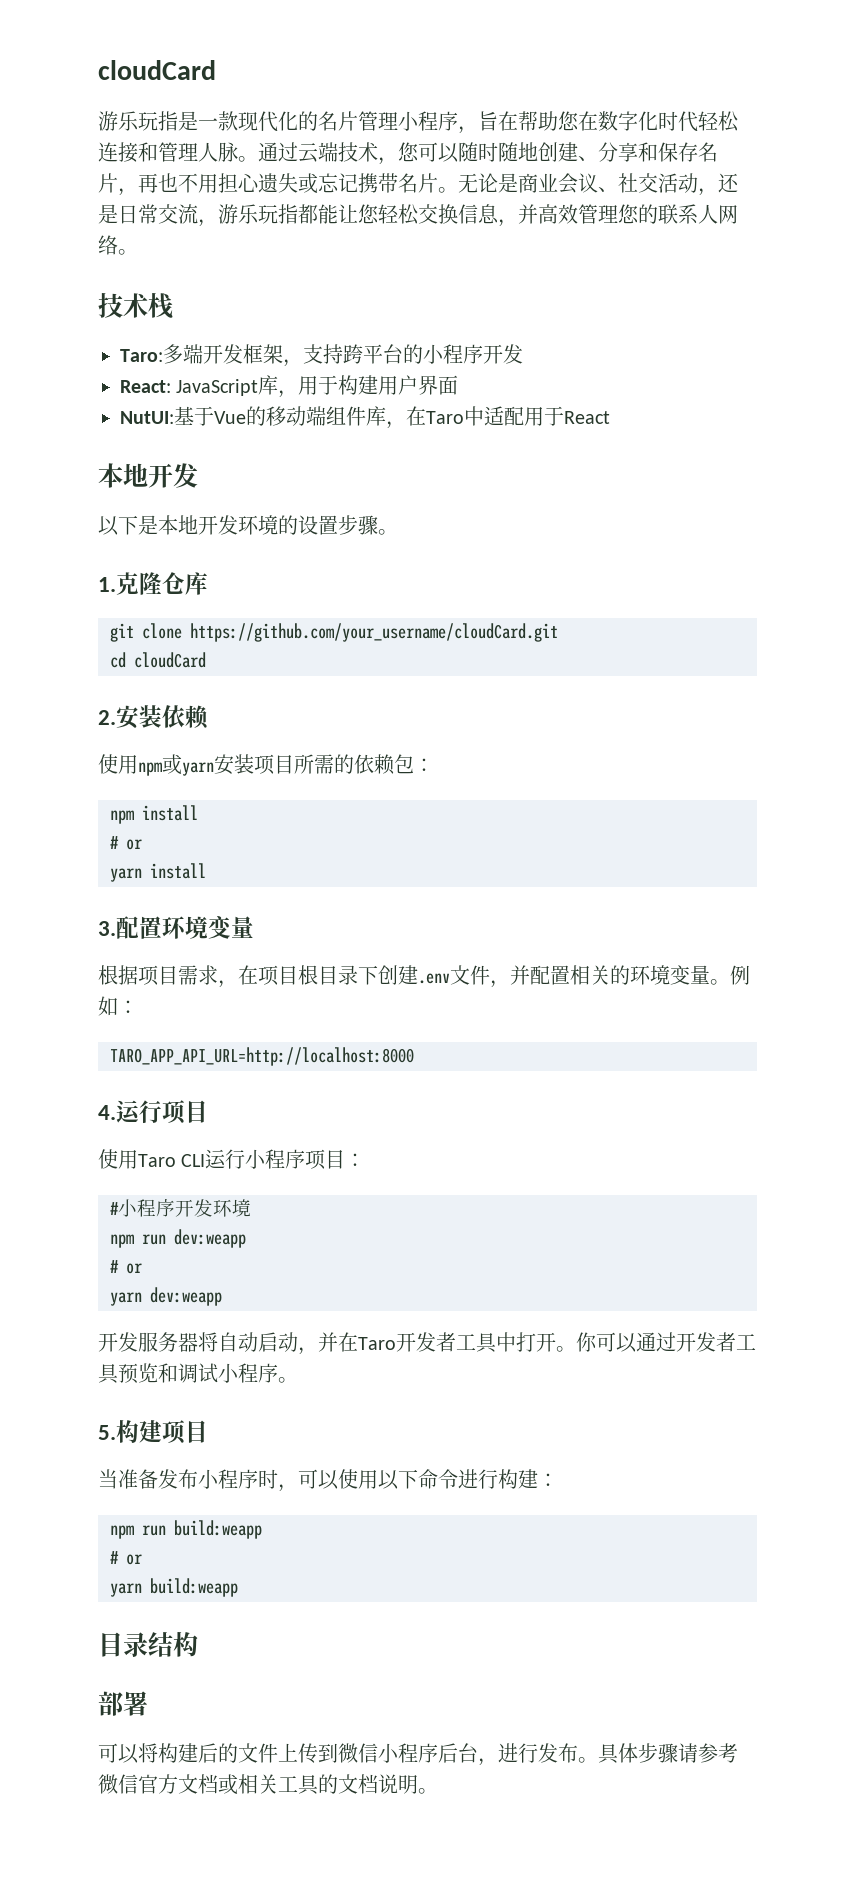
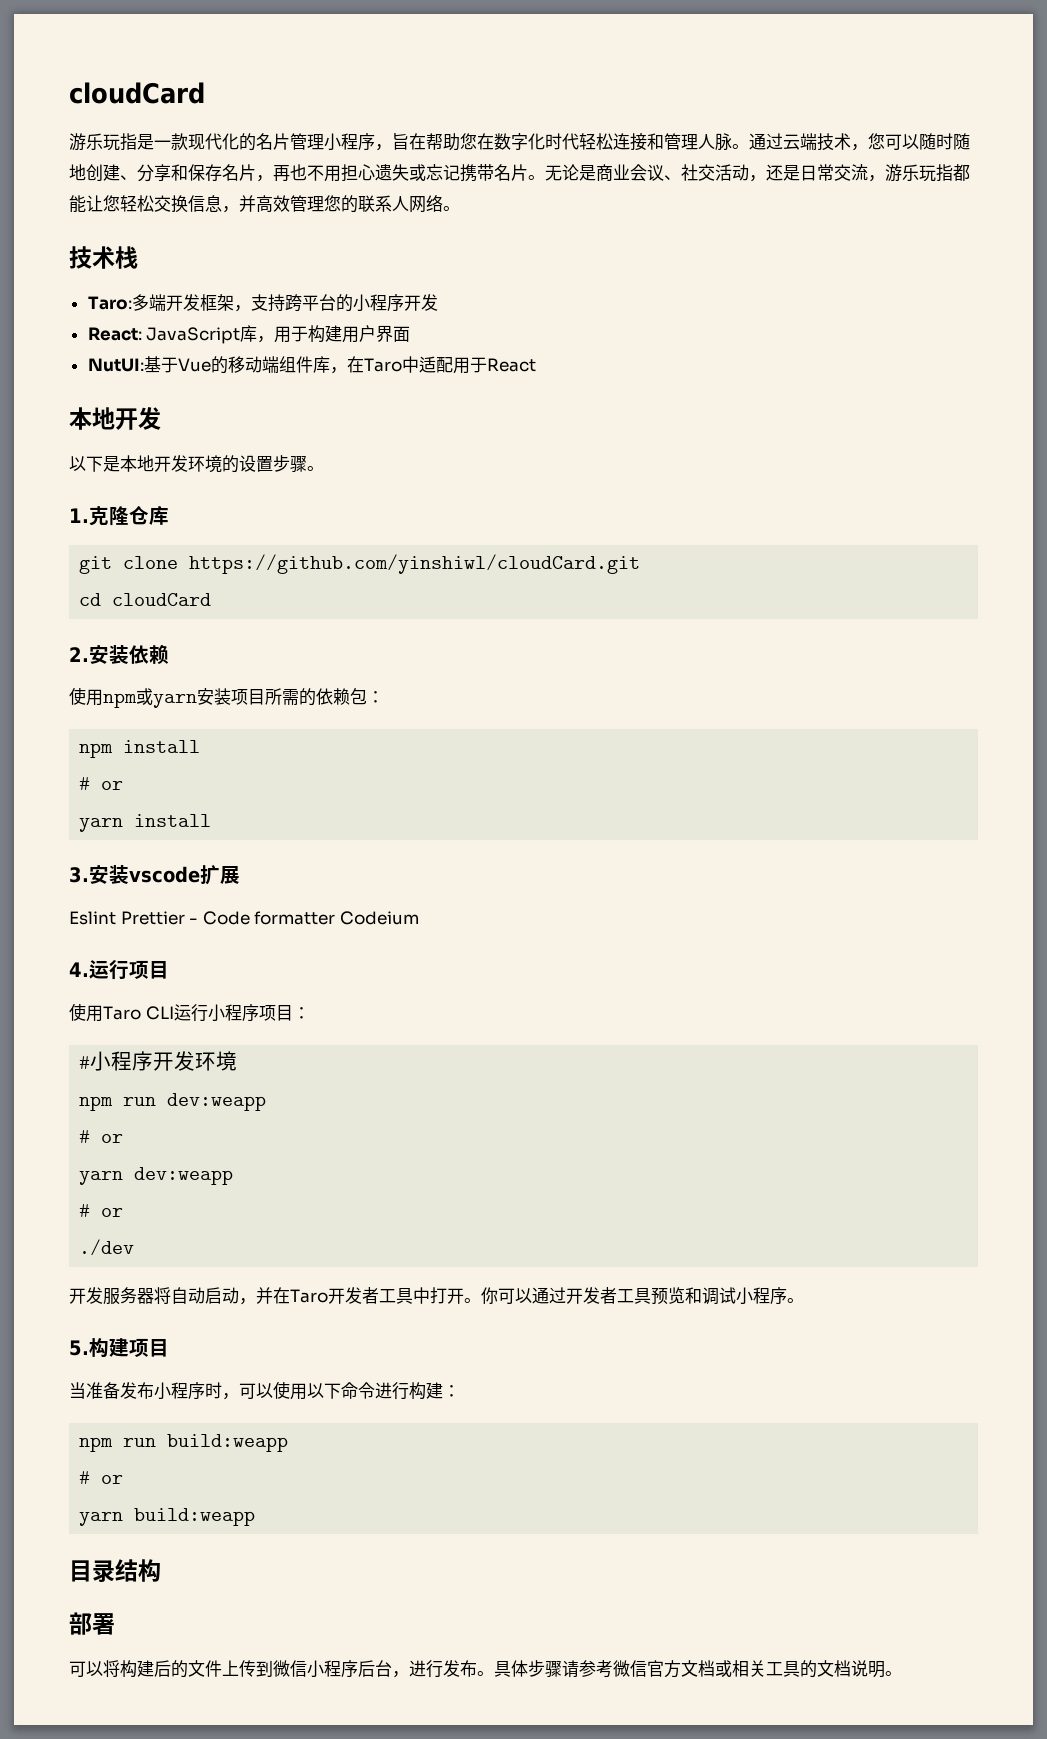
[190,623,558,642] https://github.com/your_username/cloudCard.git -> [189,554,641,574] https://github.com/yinshiwl/cloudCard.git
[116,916,254,939] [98,965,750,988] [98,996,138,1016] [110,1047,414,1066] 配置环境变量 // 根据项目需求，在项目根目录下创建.env文件，并配置相关的环境变量。例如： // TARO_APP_API_URL=http://localhost:8000 -> [89,865,240,885] [69,911,419,925] 安装vscode扩展 // Eslint Prettier - Code formatter Codeium
(222, 1296) none -> [79,1204,124,1217] [79,1239,135,1256] // # or // ./dev

